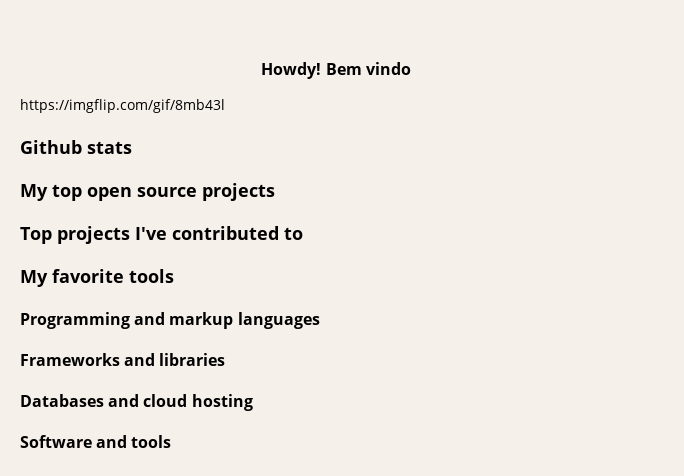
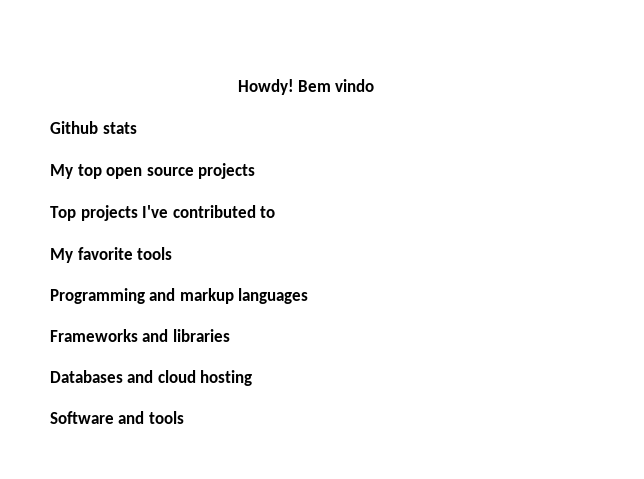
[20,99,225,113] // https://imgflip.com/gif/8mb43l -> (375, 85) none

